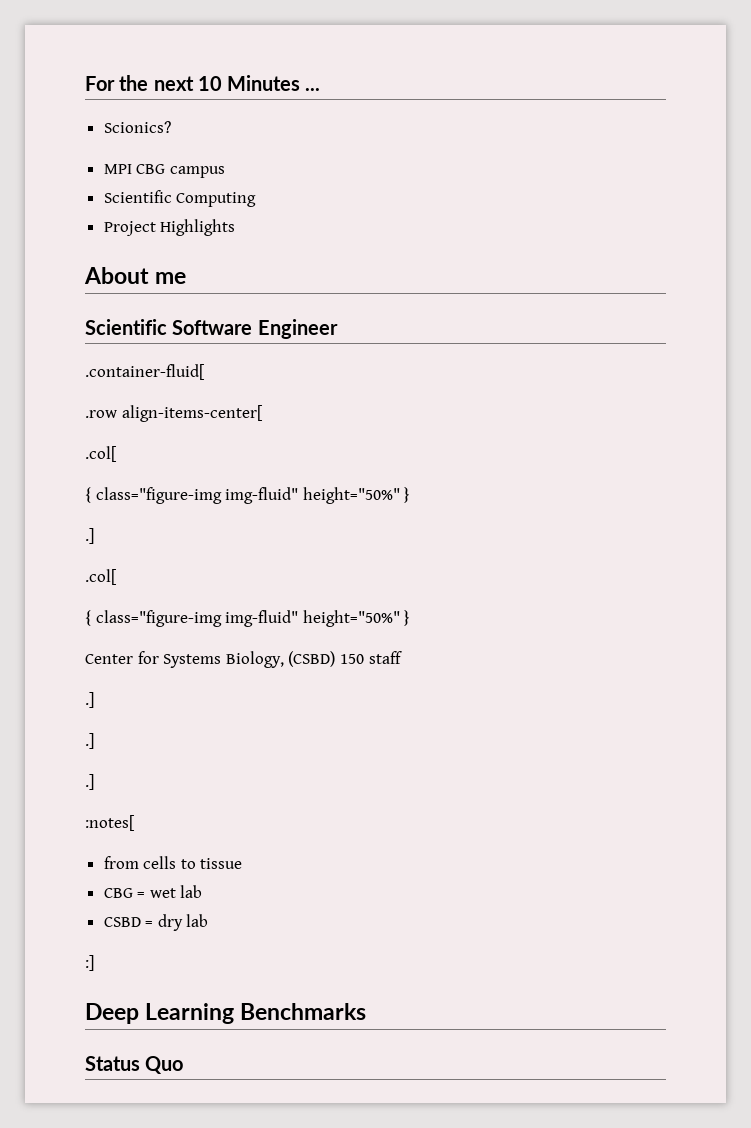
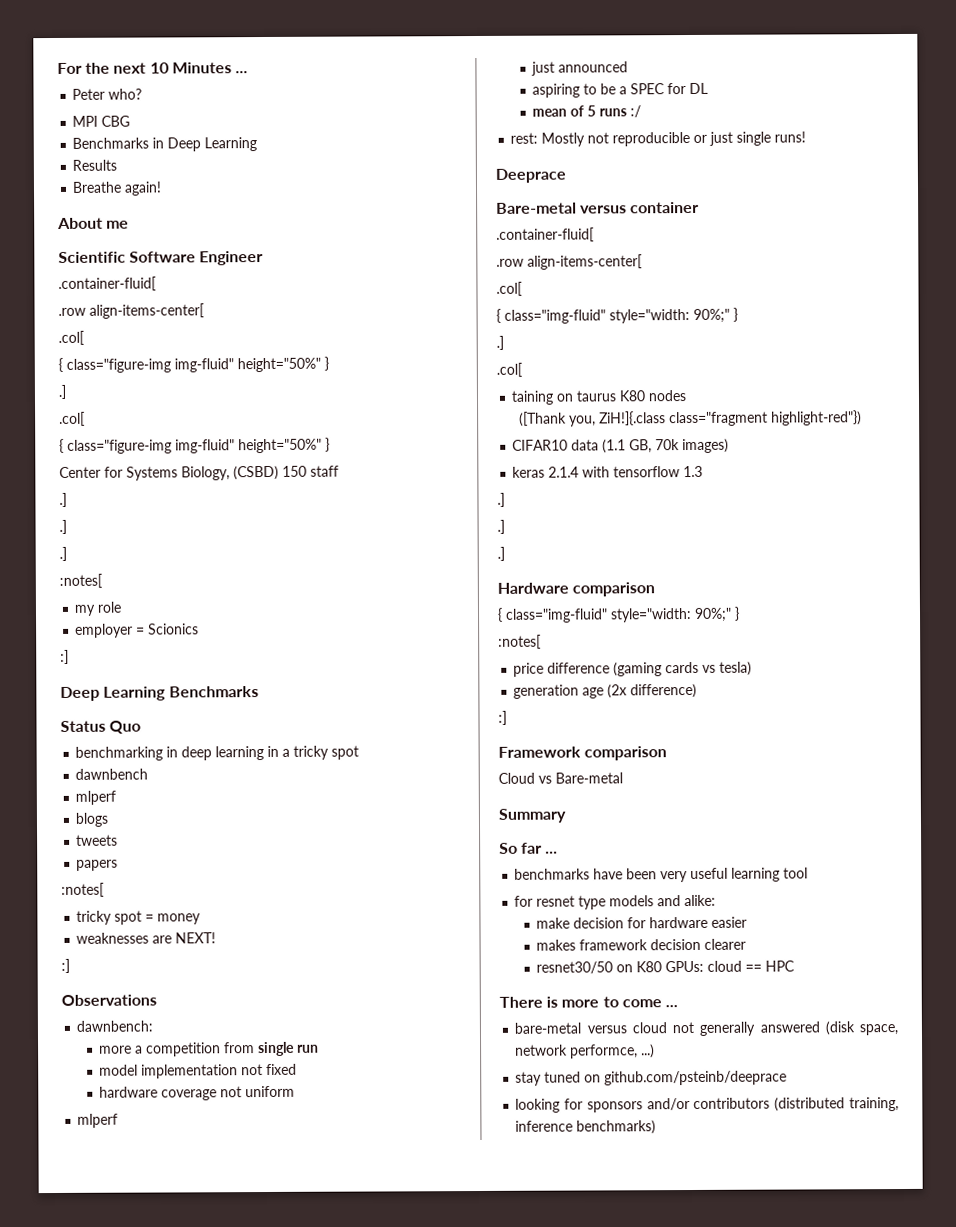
[103,121,171,133] Scionics? -> [72,88,143,100] Peter who?
[169,166,225,178] [103,190,257,207] [103,219,236,236] campus // Scientific Computing // Project Highlights -> [72,137,258,152] [72,159,118,171] [72,181,163,196] // Benchmarks in Deep Learning // Results // Breathe again!
[103,856,243,869] [103,885,203,898] [103,914,209,931] from cells to tissue // CBG = wet lab // CSBD = dry lab -> [74,601,122,616] [75,623,200,638] my role // employer = Scionics
(184, 1065) none -> [75,745,360,761] [75,768,149,780] [75,790,117,805] [75,812,110,827] [76,834,119,846] [76,859,119,871] [61,882,104,897] [76,910,202,925] [76,932,217,944] [61,958,70,973] [61,994,157,1006] [76,1020,154,1032] [99,1041,320,1057] [99,1063,298,1079] [99,1085,296,1101] [77,1113,119,1128] [531,61,629,76] [532,82,709,98] [532,105,642,118] [510,131,807,147] [495,168,566,183] [496,201,700,214] [496,227,594,242] [496,254,642,270] [496,281,522,296] [496,307,738,324] [496,335,504,350] [496,362,522,377] [511,390,688,405] [518,410,862,427] [512,438,730,454] [512,465,704,478] [497,492,505,507] [497,519,505,534] [497,546,505,561] [497,582,656,597] [497,606,740,623] [498,634,541,649] [513,661,753,677] [513,683,698,699] [498,710,507,725] [498,746,668,761] [498,772,623,784] [498,808,566,823] [499,842,559,854] [514,867,809,883] [514,894,717,910] [536,916,748,929] [536,938,747,951] [536,960,796,974] [499,996,678,1008] [514,1021,898,1036] [515,1044,656,1059] [515,1070,788,1086] [515,1097,899,1113] [515,1120,657,1135] // benchmarking in deep learning in a tricky spot // dawnbench // mlperf // blogs // tweets // papers // :notes[ // tricky spot = money // weaknesses are NEXT! // :] // Observations // dawnbench: // more a competition from single run // model implementation not fixed // hardware coverage not uniform // mlperf // just announced // aspiring to be a SPEC for DL // mean of 5 runs :/ // rest: Mostly not reproducible or just single runs! // Deeprace // Bare-metal versus container // .container-fluid[ // .row align-items-center[ // .col[ // { class="img-fluid" style="width: 90%;" } // .] // .col[ // taining on taurus K80 nodes // ([Thank you, ZiH!]{.class class="fragment highlight-red"}) // CIFAR10 data (1.1 GB, 70k images) // keras 2.1.4 with tensorflow 1.3 // .] // .] // .] // Hardware comparison // { class="img-fluid" style="width: 90%;" } // :notes[ // price difference (gaming cards vs tesla) // generation age (2x difference) // :] // Framework comparison // Cloud vs Bare-metal // Summary // So far ... // benchmarks have been very useful learning tool // for resnet type models and alike: // make decision for hardware easier // makes framework decision clearer // resnet30/50 on K80 GPUs: cloud == HPC // There is more to come ... // bare-metal versus cloud not generally answered (disk space, network performce, ...) // stay tuned on github.com/psteinb/deeprace // looking for sponsors and/or contributors (distributed training, inference benchmarks)

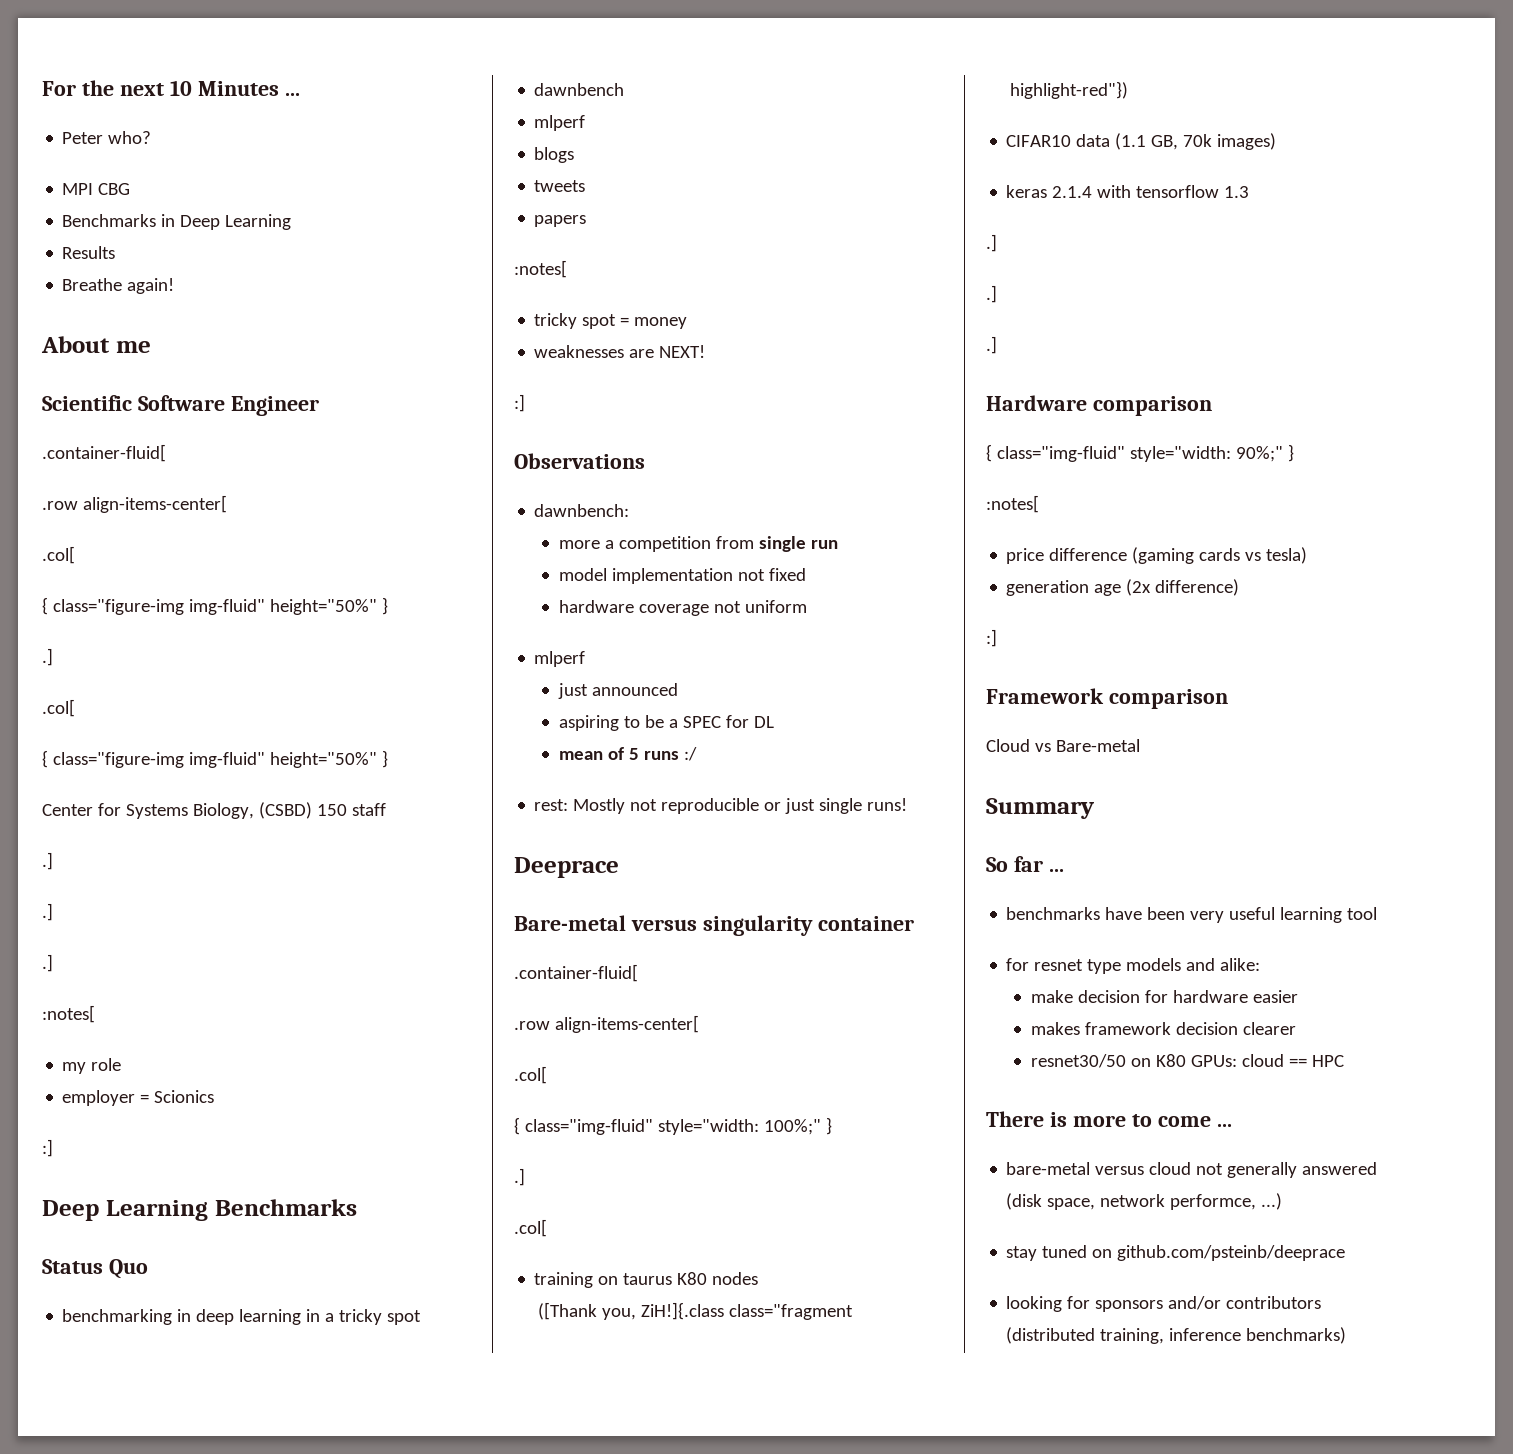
(628, 209) none -> [702,915,813,936] singularity
[693,307,738,323] [496,335,504,350] [496,362,522,377] [511,390,555,405] 90%;" } // .] // .col[ // taining -> [763,1117,832,1135] [514,1168,525,1186] [514,1219,547,1237] [534,1272,594,1288] 100%;" } // .] // .col[ // training

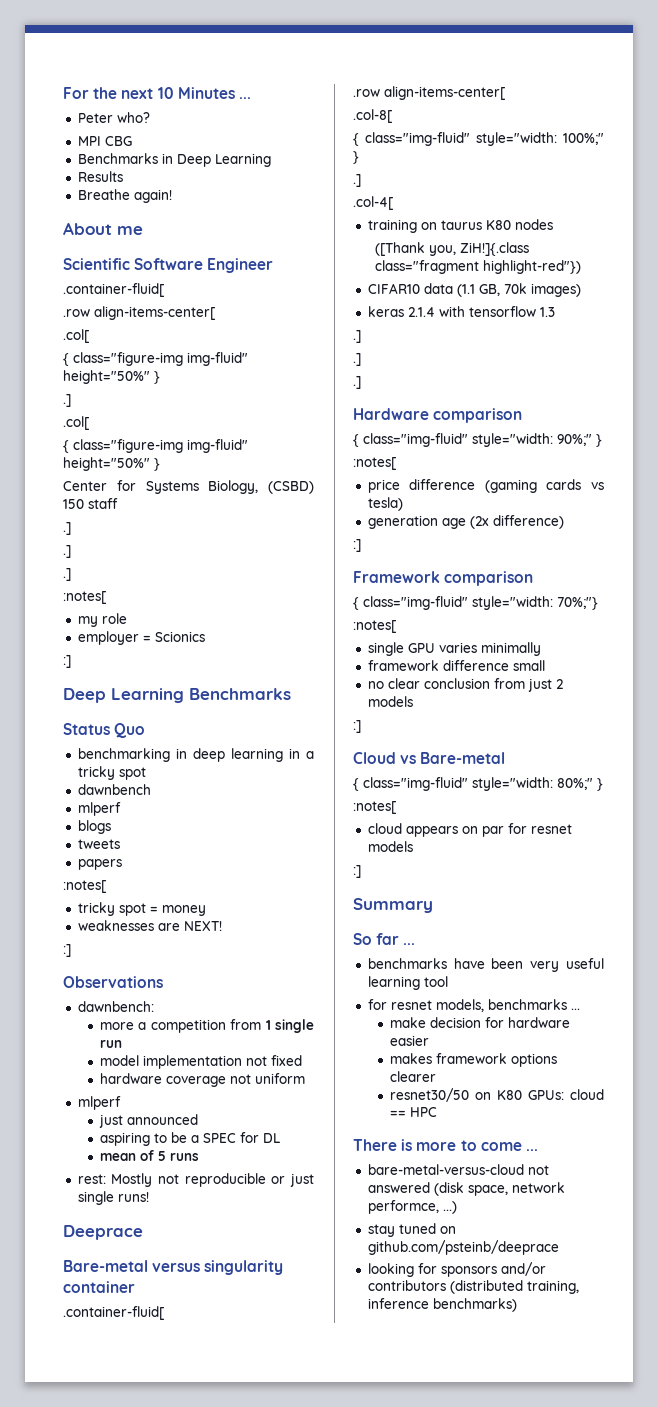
(754, 542) none -> [265,1020,271,1030] 1
[683,747,697,761] :/ -> (200, 1157) none
[514,1066,547,1084] .col[ -> [353,109,393,123] .col-8[
[514,1219,547,1237] .col[ -> [353,196,394,210] .col-4[
[986,739,1140,752] Cloud vs Bare-metal -> [353,596,598,610] [353,620,397,633] [367,642,541,656] [367,660,545,671] [367,678,563,692] [367,696,413,707] [353,720,361,733] [353,752,506,764] [353,777,603,791] [353,801,397,814] [367,823,572,837] [367,841,413,852] [353,865,361,878] { class="img-fluid" style="width: 70%;"} // :notes[ // single GPU varies minimally // framework difference small // no clear conclusion from just 2 models // :] // Cloud vs Bare-metal // { class="img-fluid" style="width: 80%;" } // :notes[ // cloud appears on par for resnet models // :]
[1087,958,1261,974] type models and alike: -> [435,999,580,1012] models, benchmarks ...
[1175,1022,1238,1035] decision -> [511,1053,558,1067] options
[1006,1162,1298,1178] bare-metal versus cloud not generally -> [367,1164,549,1175] bare-metal-versus-cloud not

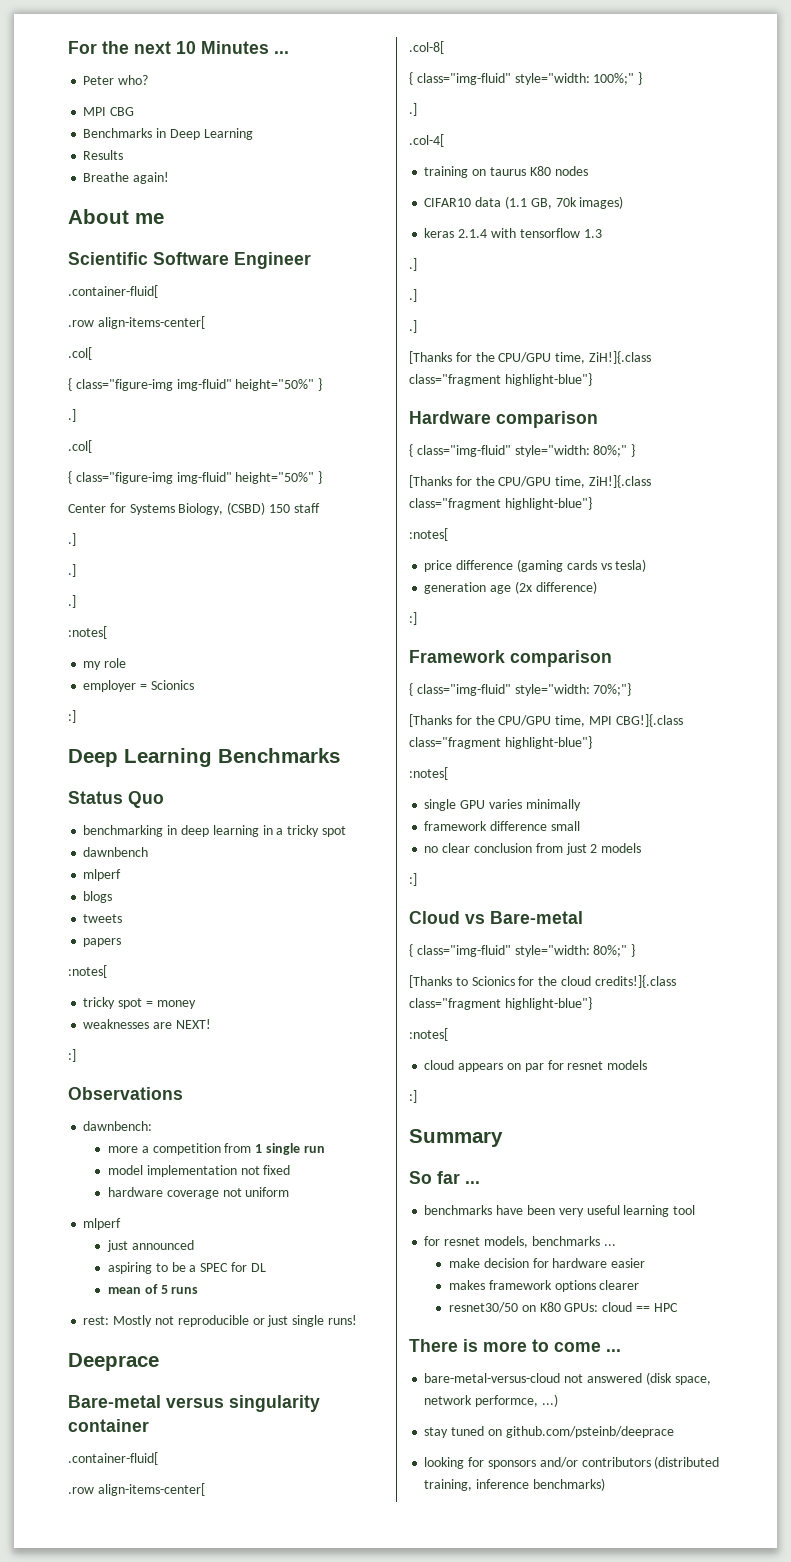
[375,242,530,256] [375,260,582,274] // ([Thank you, ZiH!]{.class class="fragment highlight-red"}) -> (588, 171) none
(361, 382) none -> [409,351,651,364] [409,373,592,386] // [Thanks for the CPU/GPU time, ZiH!]{.class class="fragment highlight-blue"}
[557,434,602,447] 90%;" } -> [593,444,636,457] [409,475,651,488] [409,497,592,510] 80%;" } // [Thanks for the CPU/GPU time, ZiH!]{.class class="fragment highlight-blue"}
(598, 603) none -> [409,714,683,727] [409,736,592,749] // [Thanks for the CPU/GPU time, MPI CBG!]{.class class="fragment highlight-blue"}
(603, 784) none -> [409,975,676,988] [409,997,592,1010] // [Thanks to Scionics for the cloud credits!]{.class class="fragment highlight-blue"}

